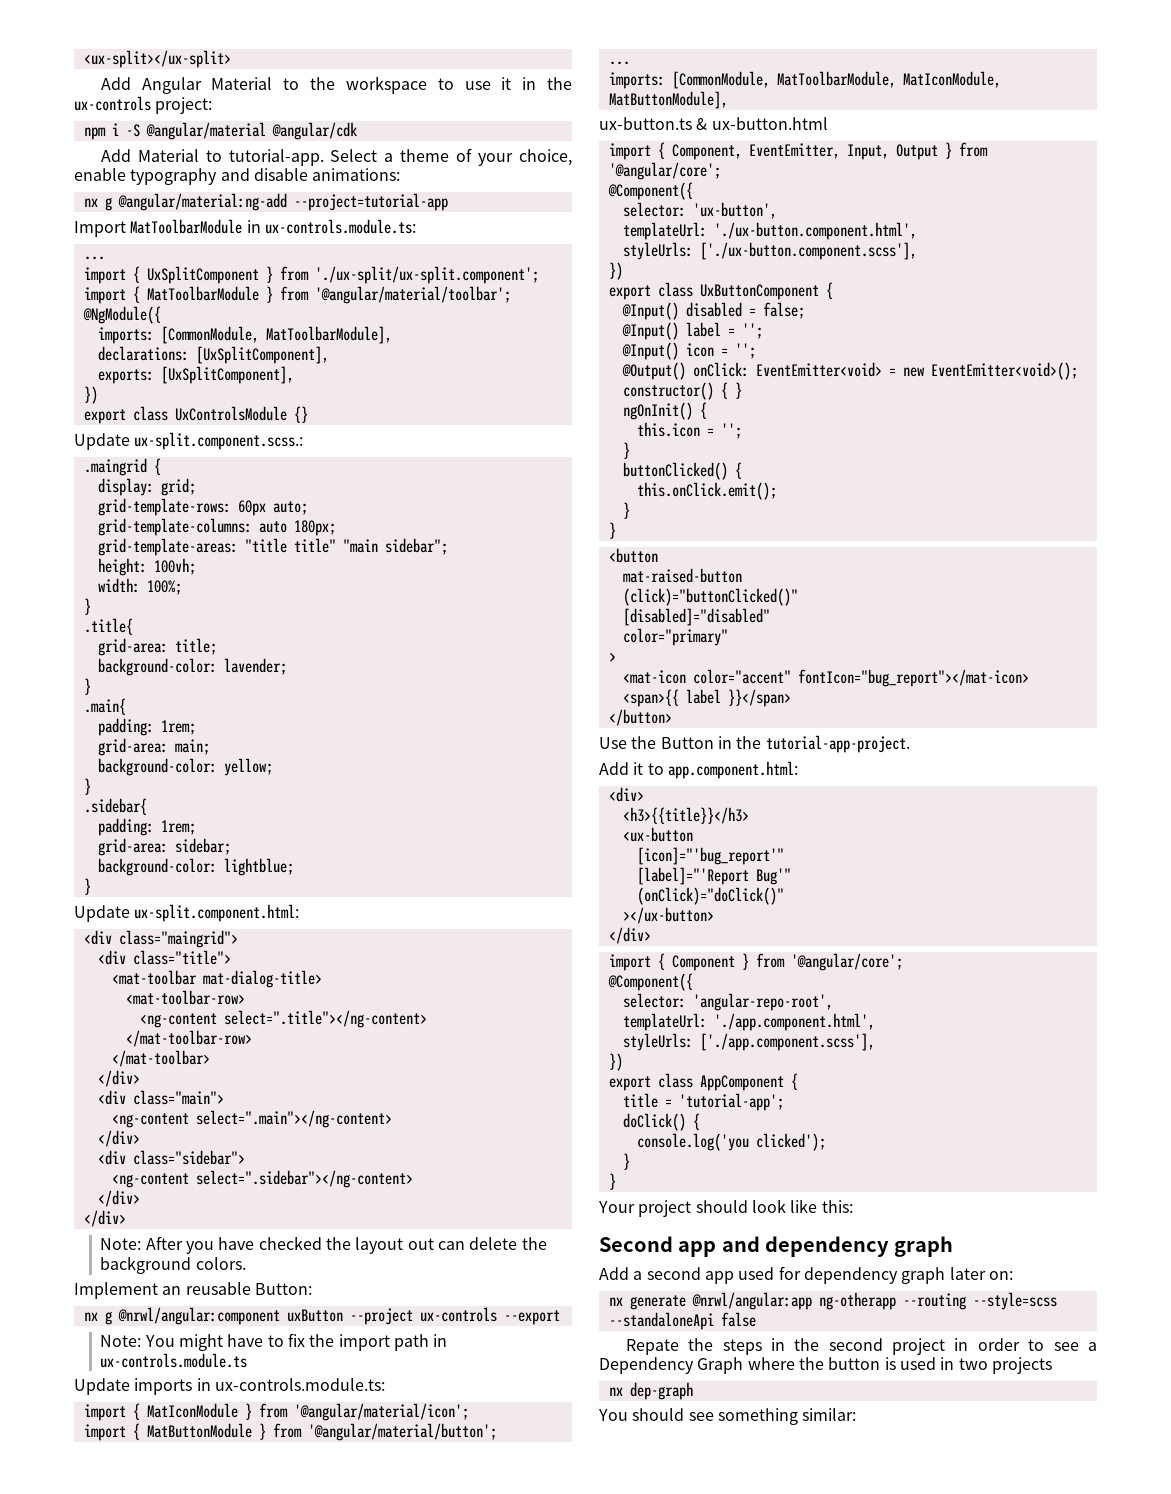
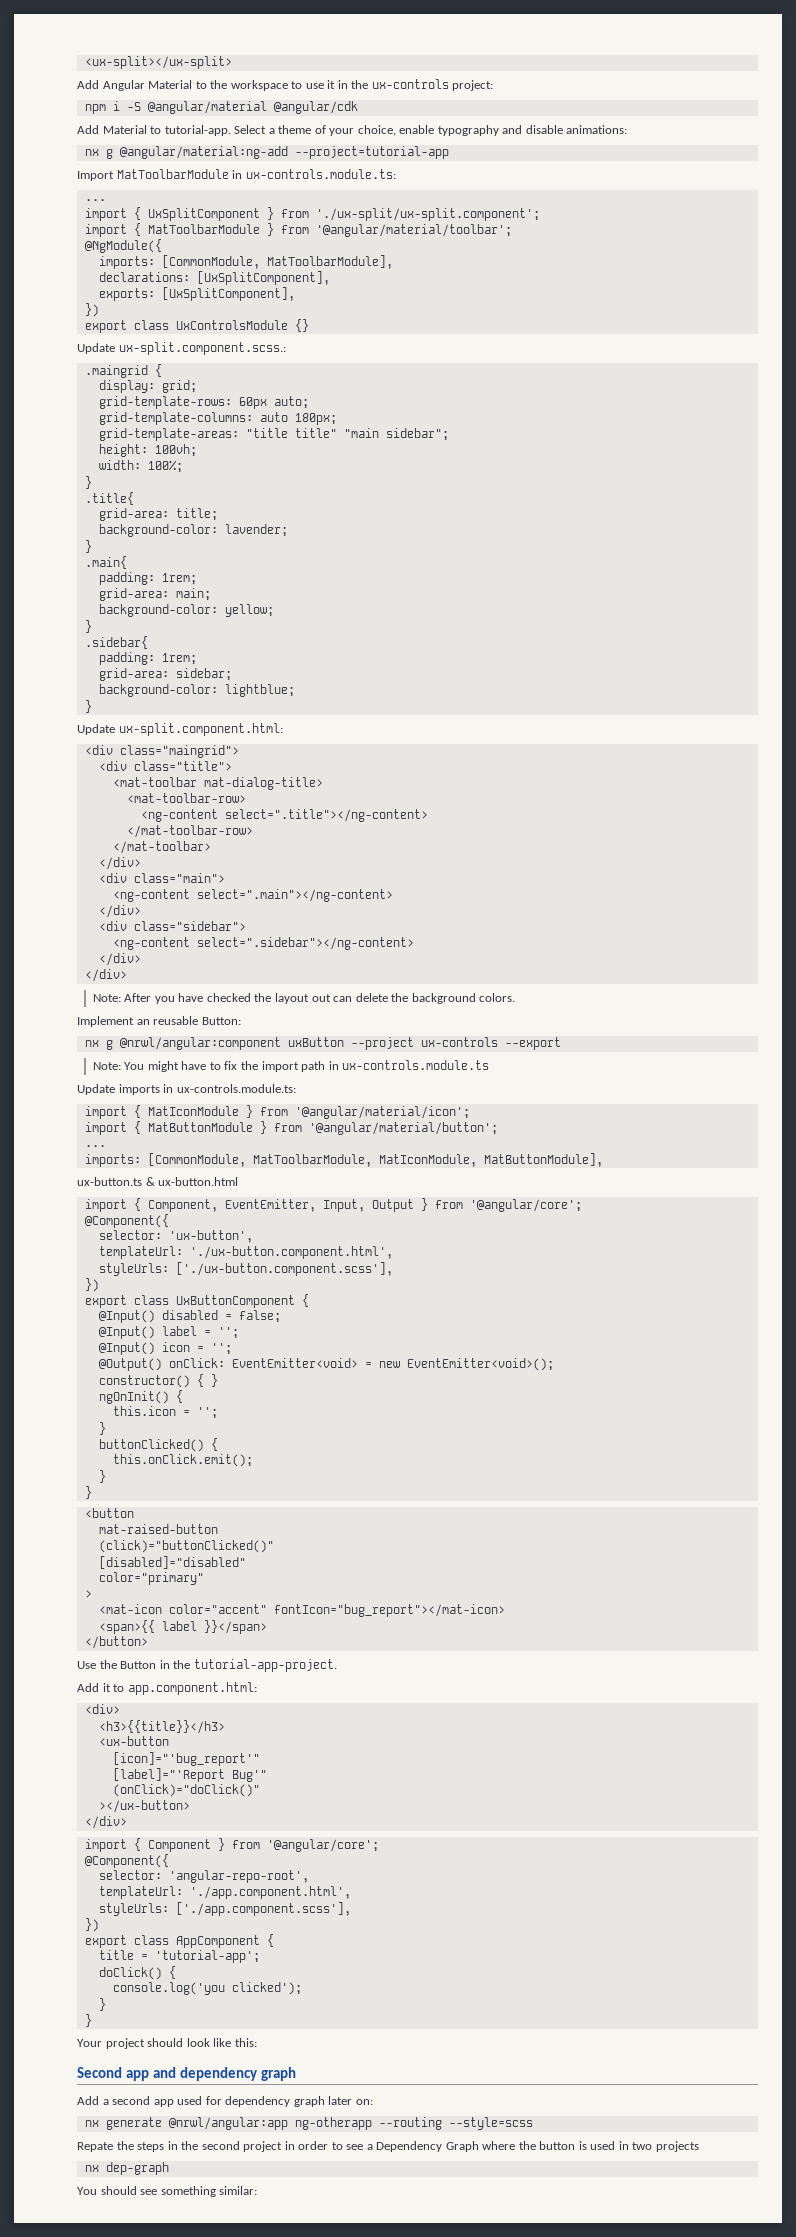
[608,1312,756,1330] --standaloneApi false -> (533, 2123) none

